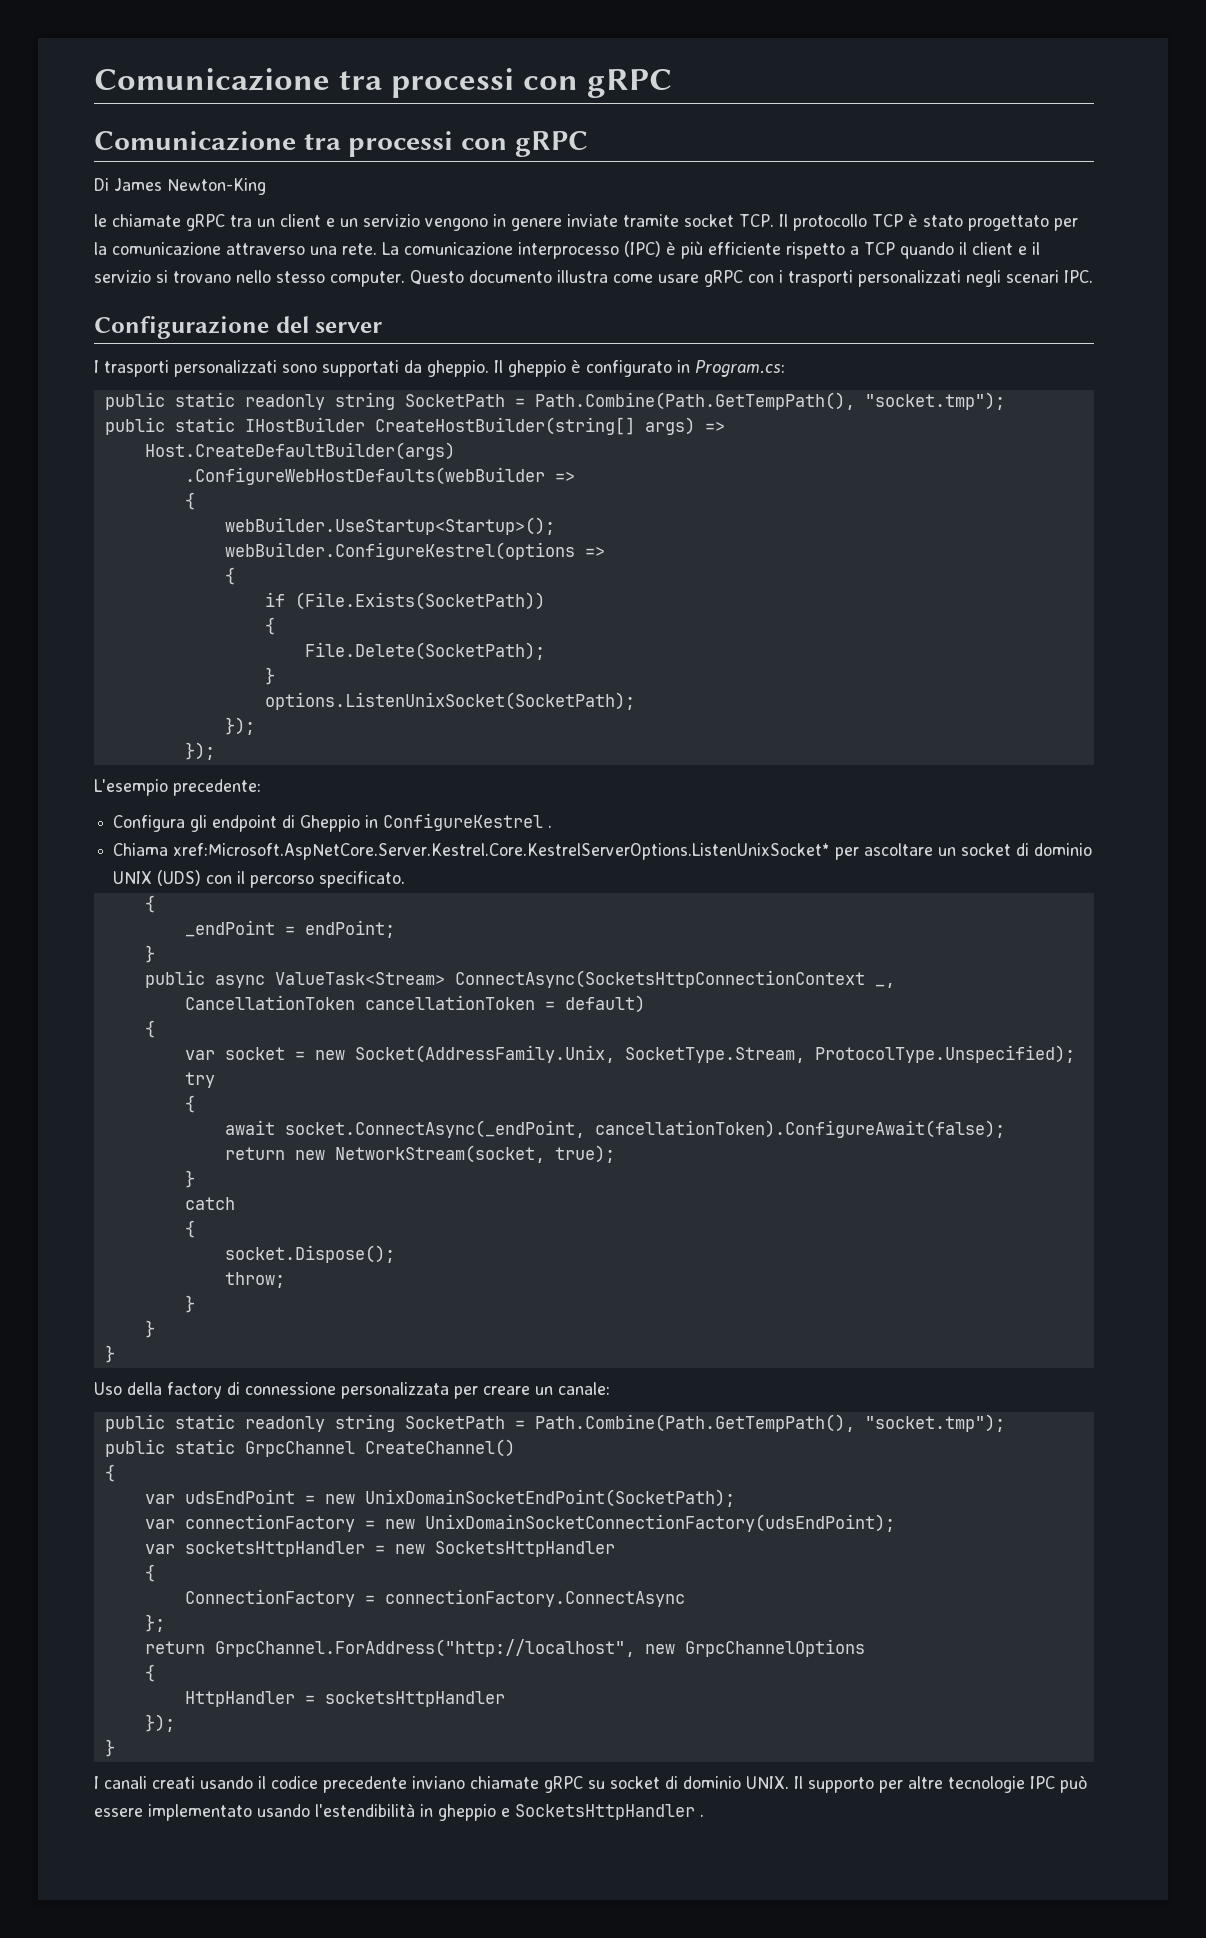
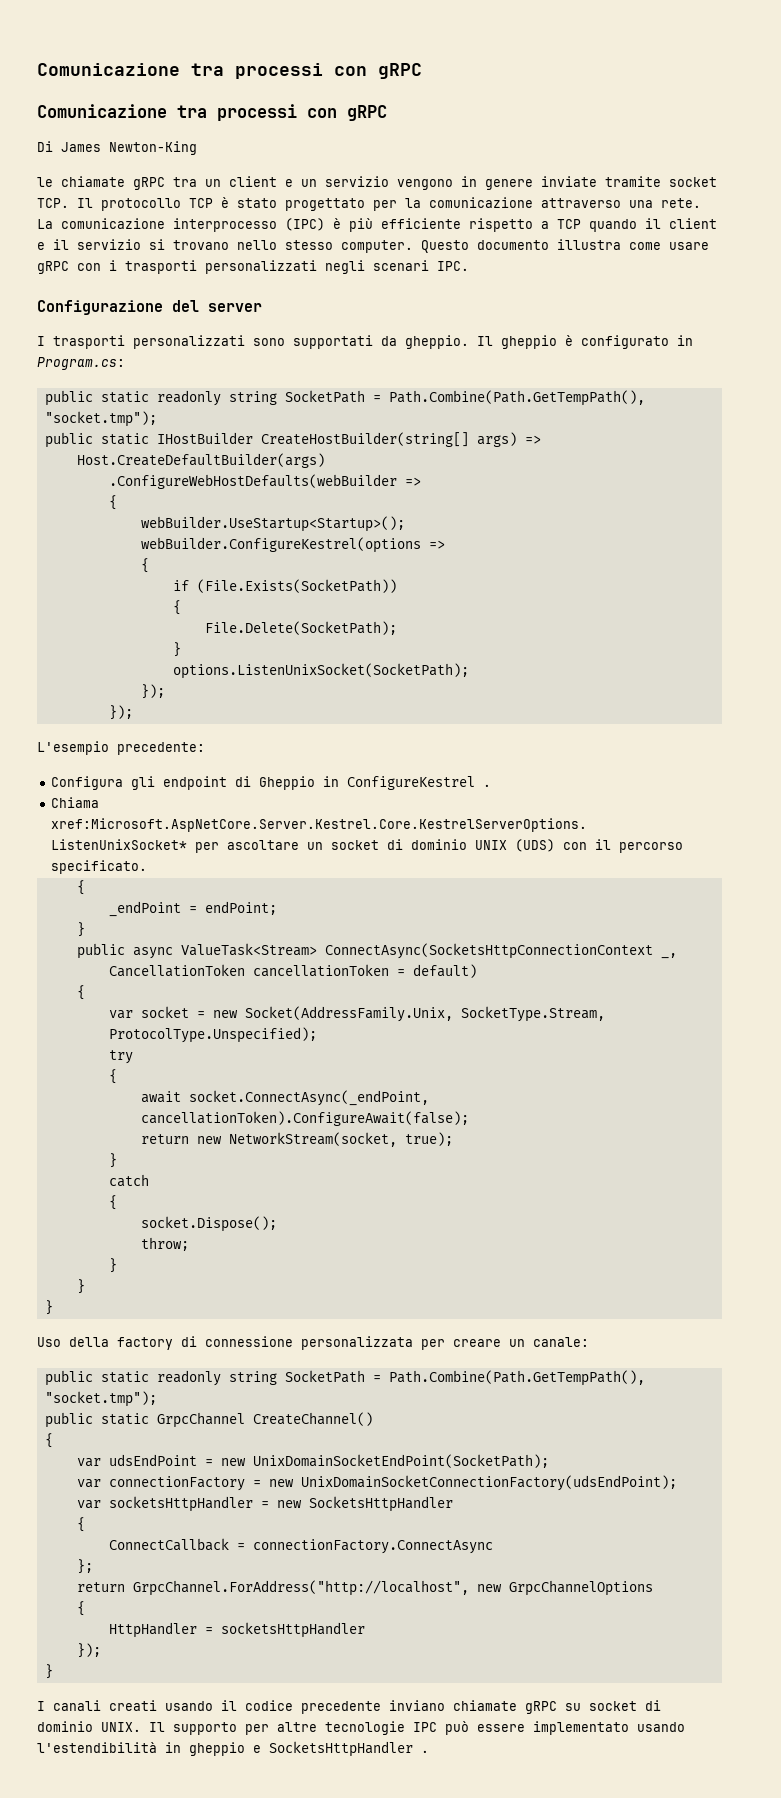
[184,1589,355,1607] ConnectionFactory -> [108,1538,229,1551] ConnectCallback

